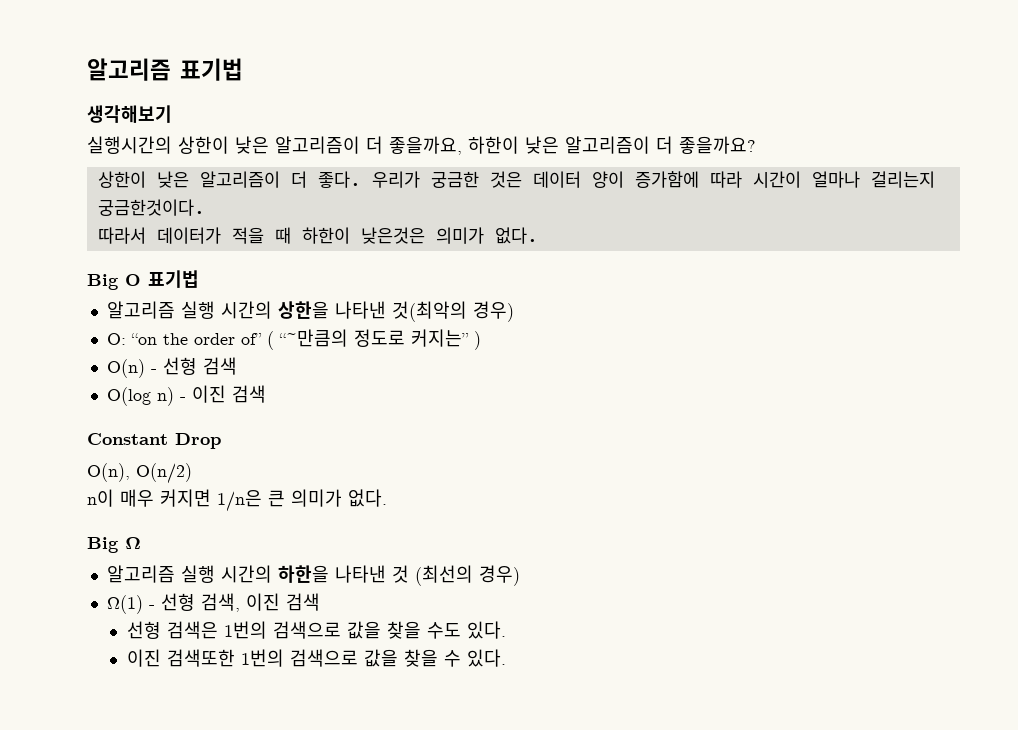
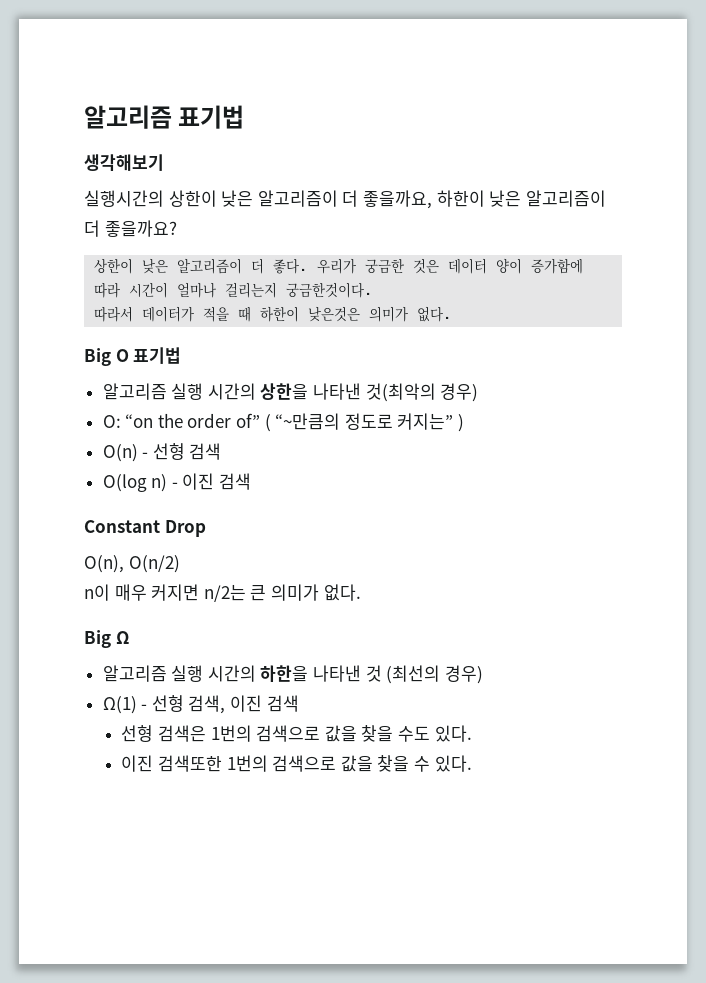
[217,490,262,512] 1/n은 -> [203,584,246,602] n/2는

